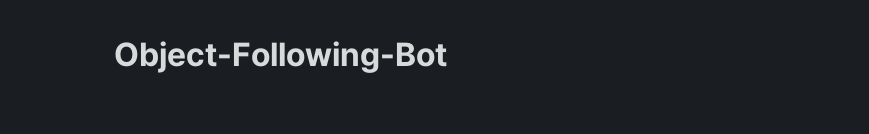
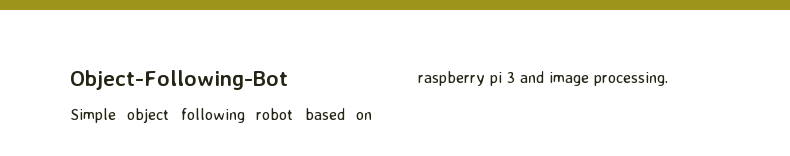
(447, 57) none -> [70,108,372,123] [418,71,668,86] // Simple object following robot based on raspberry pi 3 and image processing.

